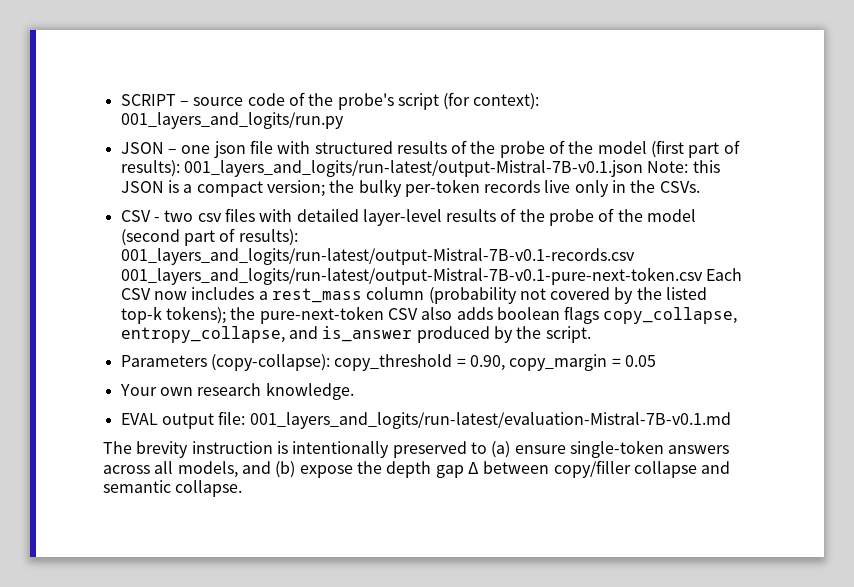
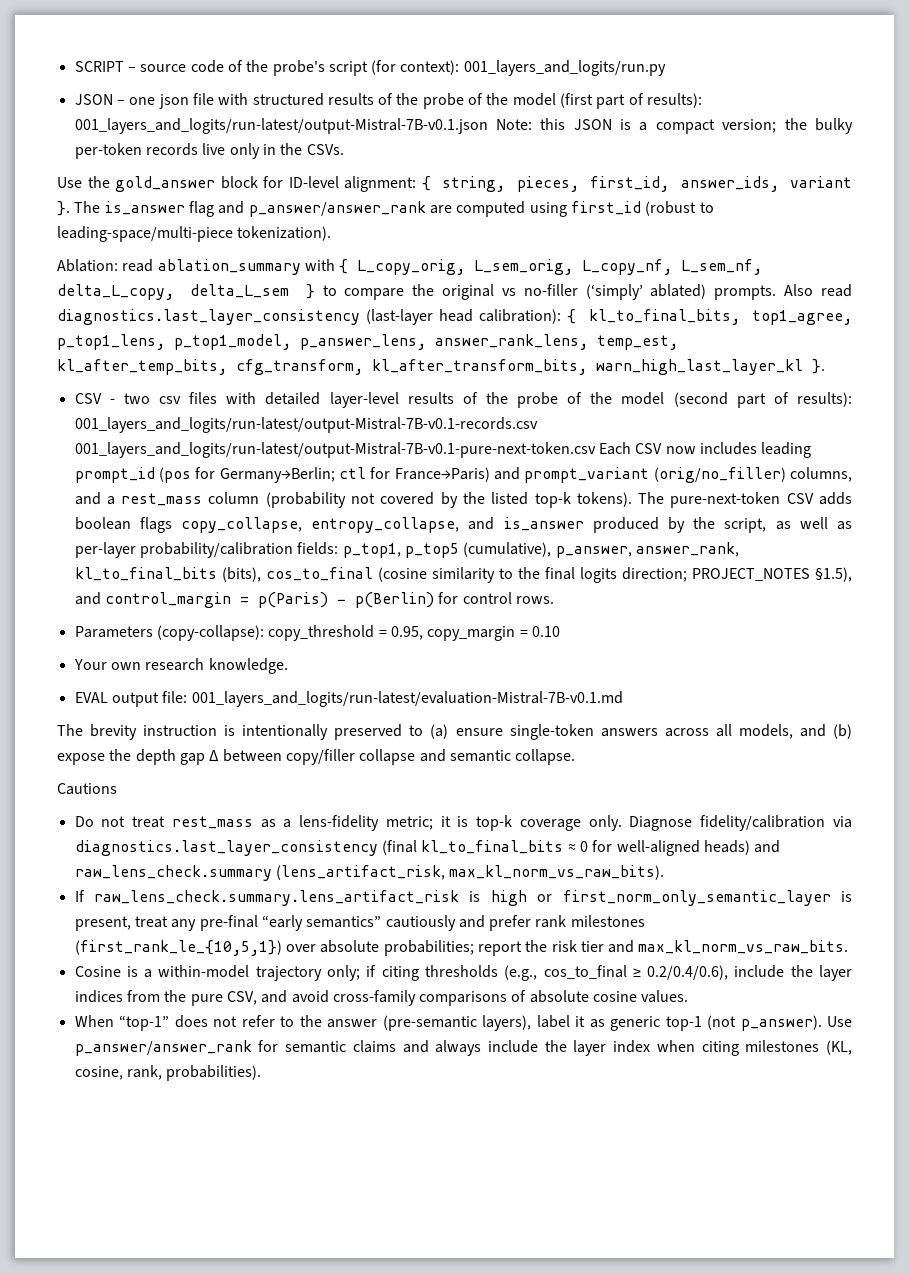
(700, 187) none -> [57,176,852,192] [57,201,714,217] [57,226,332,242] [57,259,763,275] [57,284,852,300] [57,309,852,325] [57,334,678,350] [57,359,825,375] // Use the gold_answer block for ID‑level alignment: { string, pieces, first_id, answer_ids, variant }. The is_answer flag and p_answer/answer_rank are computed using first_id (robust to leading‑space/multi‑piece tokenization). // Ablation: read ablation_summary with { L_copy_orig, L_sem_orig, L_copy_nf, L_sem_nf, delta_L_copy, delta_L_sem } to compare the original vs no‑filler (‘simply’ ablated) prompts. Also read diagnostics.last_layer_consistency (last‑layer head calibration): { kl_to_final_bits, top1_agree, p_top1_lens, p_top1_model, p_answer_lens, answer_rank_lens, temp_est, kl_after_temp_bits, cfg_transform, kl_after_transform_bits, warn_high_last_layer_kl }.
(255, 293) none -> [761,442,812,458] [74,467,853,483] [74,492,101,505] leading prompt_id (pos for Germany→Berlin; ctl for France→Paris) and prompt_variant (orig/no_filler) columns, and
[165,306,256,324] tokens); the -> [576,492,665,507] tokens). The
[421,307,453,320] also -> (814, 498) none
[545,326,591,343] script. -> [724,517,853,533] [74,542,739,558] [74,567,852,583] [74,592,554,608] script, as well as per-layer probability/calibration fields: p_top1, p_top5 (cumulative), p_answer, answer_rank, kl_to_final_bits (bits), cos_to_final (cosine similarity to the final logits direction; PROJECT_NOTES §1.5), and control_margin = p(Paris) − p(Berlin) for control rows.
[469,355,505,371] 0.90, -> [390,626,423,640] 0.95,
[624,355,656,367] 0.05 -> [531,626,560,637] 0.10
(243, 488) none -> [57,783,117,795] [74,815,852,831] [74,840,781,856] [74,865,665,881] [74,890,852,906] [74,915,645,931] [74,940,849,956] [74,965,852,981] [74,990,689,1006] [74,1015,853,1031] [74,1040,853,1056] [74,1065,262,1081] // Cautions // Do not treat rest_mass as a lens-fidelity metric; it is top‑k coverage only. Diagnose fidelity/calibration via diagnostics.last_layer_consistency (final kl_to_final_bits ≈ 0 for well‑aligned heads) and raw_lens_check.summary (lens_artifact_risk, max_kl_norm_vs_raw_bits). // If raw_lens_check.summary.lens_artifact_risk is high or first_norm_only_semantic_layer is present, treat any pre‑final “early semantics” cautiously and prefer rank milestones (first_rank_le_{10,5,1}) over absolute probabilities; report the risk tier and max_kl_norm_vs_raw_bits. // Cosine is a within‑model trajectory only; if citing thresholds (e.g., cos_to_final ≥ 0.2/0.4/0.6), include the layer indices from the pure CSV, and avoid cross‑family comparisons of absolute cosine values. // When “top‑1” does not refer to the answer (pre‑semantic layers), label it as generic top‑1 (not p_answer). Use p_answer/answer_rank for semantic claims and always include the layer index when citing milestones (KL, cosine, rank, probabilities).

